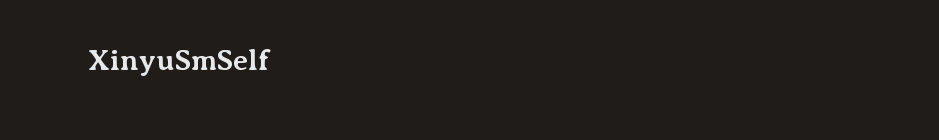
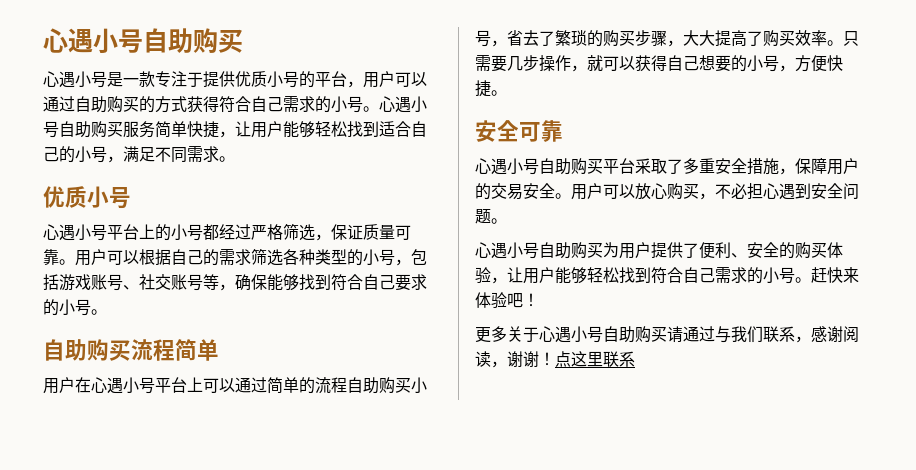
[88,49,271,76] XinyuSmSelf -> [43,28,243,54] [43,71,427,88] [43,96,427,113] [43,121,427,138] [43,146,235,163] [43,186,131,209] [43,223,411,241] [43,248,427,266] [43,274,427,291] [43,299,107,316] [43,339,219,361] [43,377,427,394] [475,30,859,47] [475,55,843,72] [475,80,507,97] [475,120,563,142] [475,158,859,175] [475,183,859,200] [475,209,507,224] [475,242,843,259] [475,267,859,284] [475,292,539,308] [475,326,859,343] [475,351,635,368] 心遇小号自助购买 // 心遇小号是一款专注于提供优质小号的平台，用户可以通过自助购买的方式获得符合自己需求的小号。心遇小号自助购买服务简单快捷，让用户能够轻松找到适合自己的小号，满足不同需求。 // 优质小号 // 心遇小号平台上的小号都经过严格筛选，保证质量可靠。用户可以根据自己的需求筛选各种类型的小号，包括游戏账号、社交账号等，确保能够找到符合自己要求的小号。 // 自助购买流程简单 // 用户在心遇小号平台上可以通过简单的流程自助购买小号，省去了繁琐的购买步骤，大大提高了购买效率。只需要几步操作，就可以获得自己想要的小号，方便快捷。 // 安全可靠 // 心遇小号自助购买平台采取了多重安全措施，保障用户的交易安全。用户可以放心购买，不必担心遇到安全问题。 // 心遇小号自助购买为用户提供了便利、安全的购买体验，让用户能够轻松找到符合自己需求的小号。赶快来体验吧！ // 更多关于心遇小号自助购买请通过与我们联系，感谢阅读，谢谢！点这里联系

